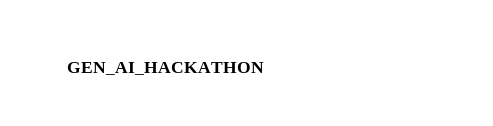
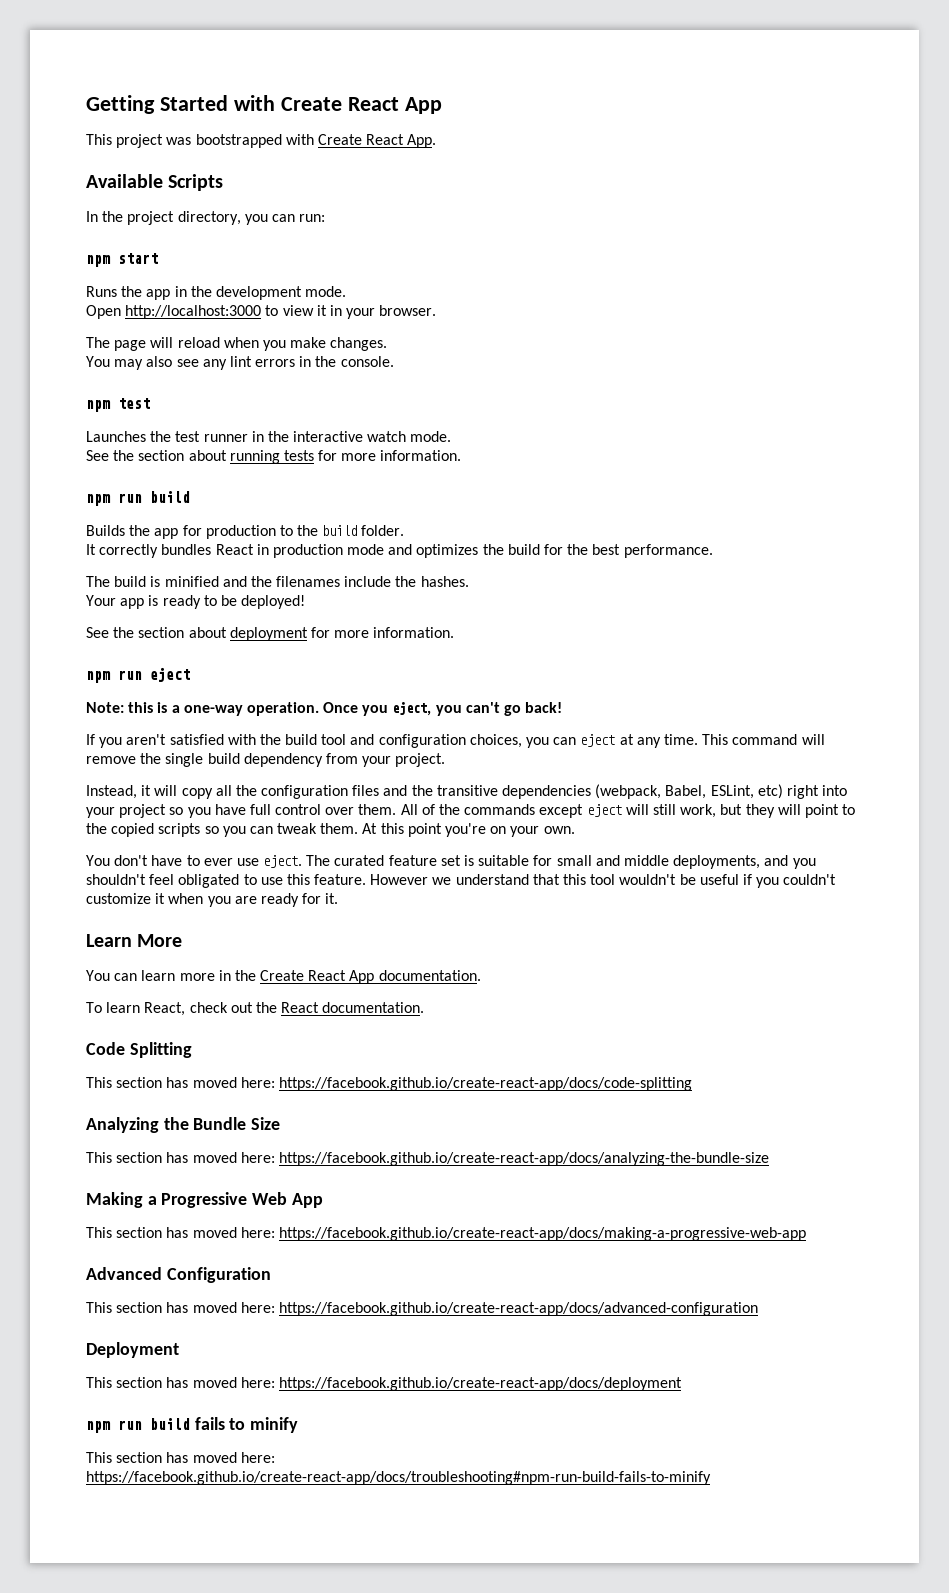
[67,62,264,75] GEN_AI_HACKATHON -> [86,95,442,114] [86,134,437,148] [86,174,224,191] [86,211,326,225] [86,253,158,267] [86,286,347,300] [86,305,437,319] [86,337,388,351] [86,356,394,370] [86,398,150,412] [86,431,452,442] [86,450,462,464] [86,491,190,506] [86,525,405,539] [86,544,713,558] [86,576,469,587] [86,595,306,609] [86,627,455,641] [86,667,190,683] [86,702,563,716] [86,734,825,748] [86,753,446,767] [86,784,848,799] [86,804,856,818] [86,823,575,837] [86,855,816,869] [86,874,837,888] [86,893,339,907] [86,934,183,947] [86,970,481,984] [86,1002,425,1016] [86,1042,192,1058] [86,1077,692,1091] [86,1117,281,1133] [86,1152,769,1166] [86,1192,323,1208] [86,1227,806,1241] [86,1267,271,1283] [86,1302,758,1316] [86,1342,179,1358] [86,1377,682,1391] [86,1417,299,1433] [86,1452,275,1463] [86,1471,711,1485] Getting Started with Create React App // This project was bootstrapped with Create React App. // Available Scripts // In the project directory, you can run: // npm start // Runs the app in the development mode. // Open http://localhost:3000 to view it in your browser. // The page will reload when you make changes. // You may also see any lint errors in the console. // npm test // Launches the test runner in the interactive watch mode. // See the section about running tests for more information. // npm run build // Builds the app for production to the build folder. // It correctly bundles React in production mode and optimizes the build for the best performance. // The build is minified and the filenames include the hashes. // Your app is ready to be deployed! // See the section about deployment for more information. // npm run eject // Note: this is a one-way operation. Once you eject, you can't go back! // If you aren't satisfied with the build tool and configuration choices, you can eject at any time. This command will remove the single build dependency from your project. // Instead, it will copy all the configuration files and the transitive dependencies (webpack, Babel, ESLint, etc) right into your project so you have full control over them. All of the commands except eject will still work, but they will point to the copied scripts so you can tweak them. At this point you're on your own. // You don't have to ever use eject. The curated feature set is suitable for small and middle deployments, and you shouldn't feel obligated to use this feature. However we understand that this tool wouldn't be useful if you couldn't customize it when you are ready for it. // Learn More // You can learn more in the Create React App documentation. // To learn React, check out the React documentation. // Code Splitting // This section has moved here: https://facebook.github.io/create-react-app/docs/code-splitting // Analyzing the Bundle Size // This section has moved here: https://facebook.github.io/create-react-app/docs/analyzing-the-bundle-size // Making a Progressive Web App // This section has moved here: https://facebook.github.io/create-react-app/docs/making-a-progressive-web-app // Advanced Configuration // This section has moved here: https://facebook.github.io/create-react-app/docs/advanced-configuration // Deployment // This section has moved here: https://facebook.github.io/create-react-app/docs/deployment // npm run build fails to minify // This section has moved here: https://facebook.github.io/create-react-app/docs/troubleshooting#npm-run-build-fails-to-minify

